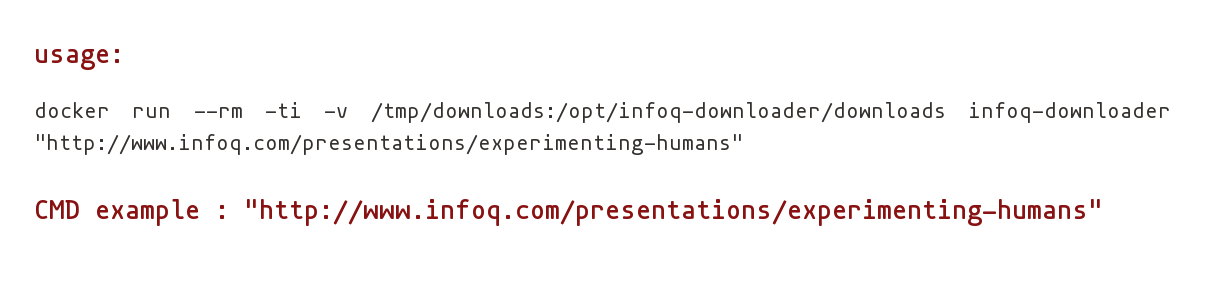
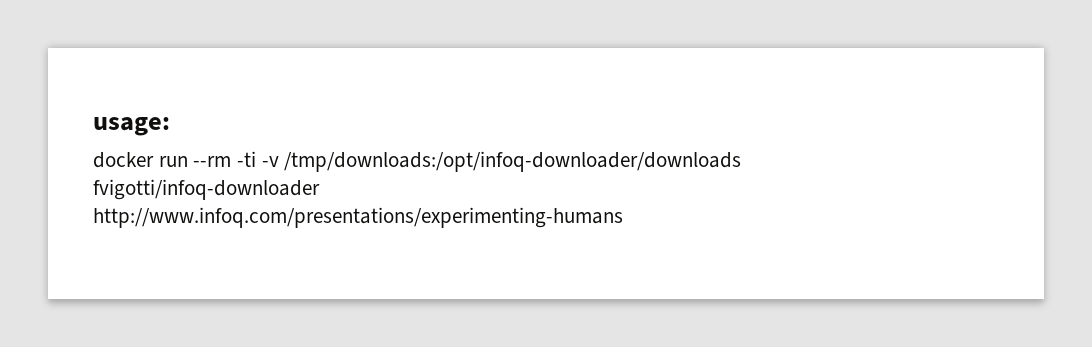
[968,102,1171,123] [34,134,743,155] [34,199,1103,226] infoq-downloader "http://www.infoq.com/presentations/experimenting-humans" // CMD example : "http://www.infoq.com/presentations/experimenting-humans" -> [93,179,320,200] [93,207,623,228] // fvigotti/infoq-downloader // http://www.infoq.com/presentations/experimenting-humans

